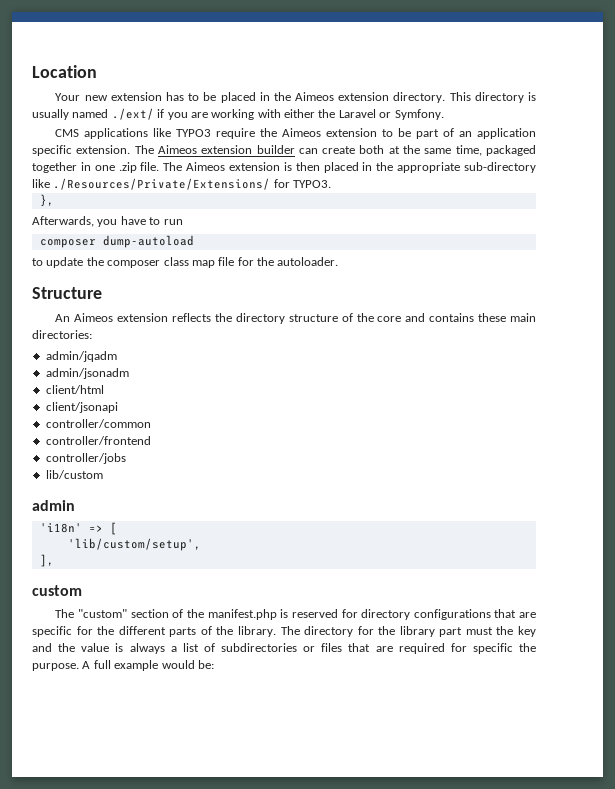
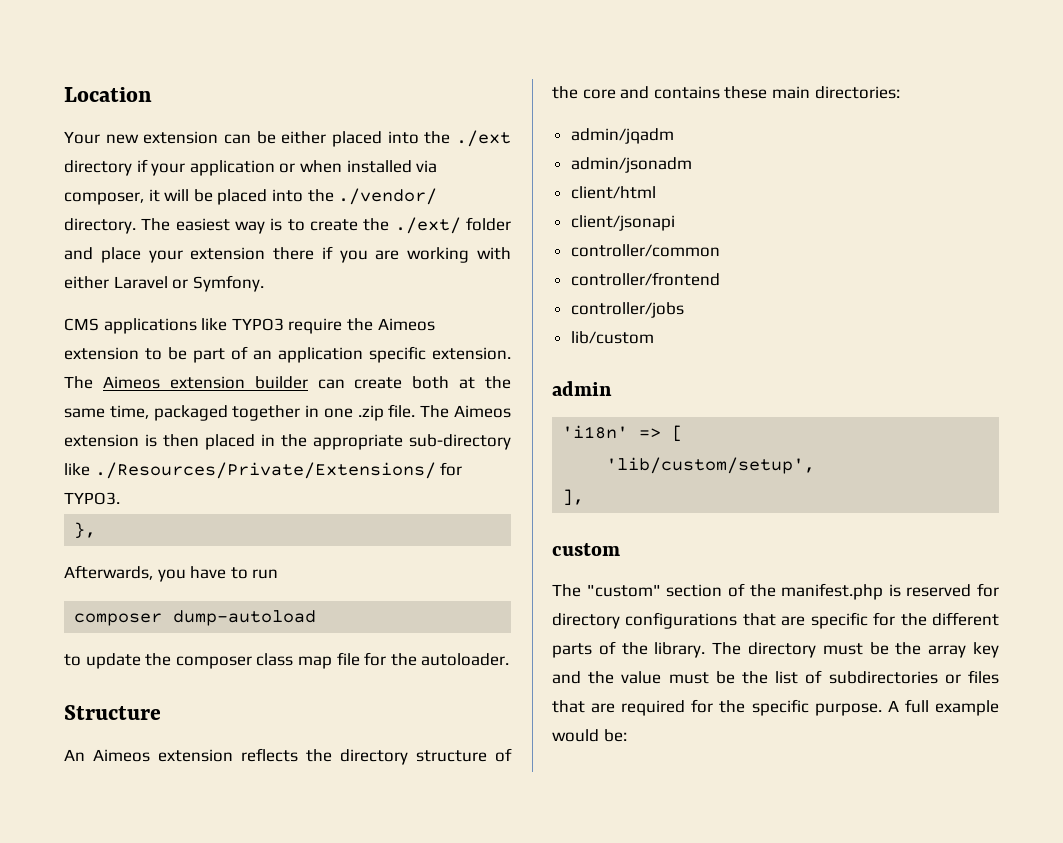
[166,92,536,103] [32,108,154,120] has to be placed in the Aimeos extension directory. This directory is usually named ./ext/ -> [223,130,511,147] [64,159,438,176] [64,188,438,205] [64,217,511,234] [64,247,315,263] can be either placed into the ./ext directory if your application or when installed via composer, it will be placed into the ./vendor/ directory. The easiest way is to create the ./ext/ folder and place your extension there
[318,109,336,118] the -> (109, 282) none
[357,626,514,637] for the library part must the -> [822,642,967,658] must be the array
[115,643,177,654] is always a -> [668,671,768,684] must be the
[472,643,536,654] specific the -> [719,699,809,716] the specific

